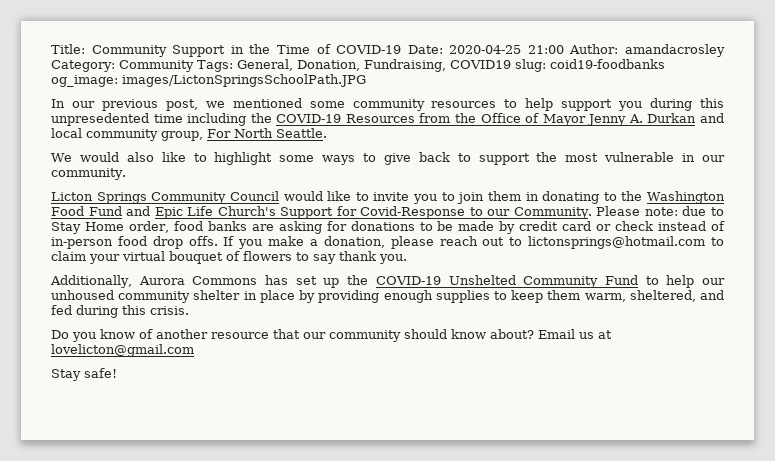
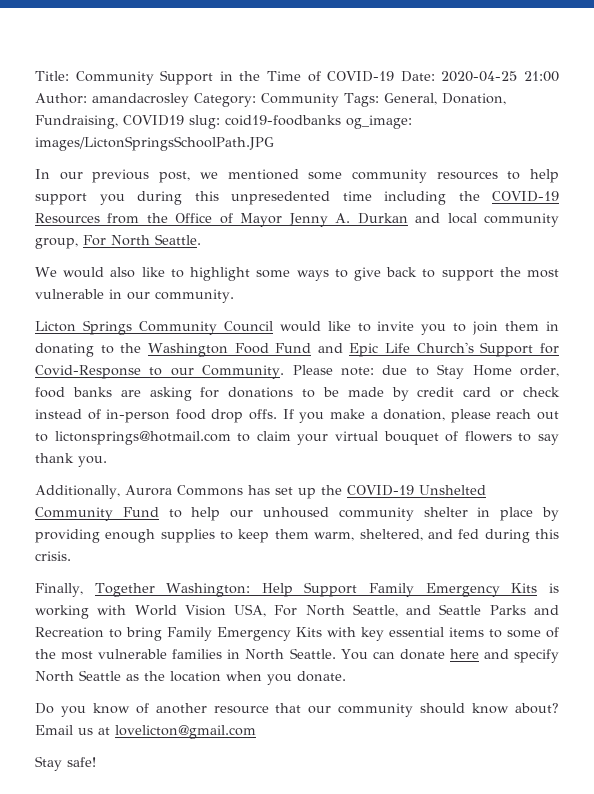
(189, 310) none -> [35,582,559,597] [35,604,560,619] [35,627,559,641] [35,648,560,663] [35,670,346,685] // Finally, Together Washington: Help Support Family Emergency Kits is working with World Vision USA, For North Seattle, and Seattle Parks and Recreation to bring Family Emergency Kits with key essential items to some of the most vulnerable families in North Seattle. You can donate here and specify North Seattle as the location when you donate.

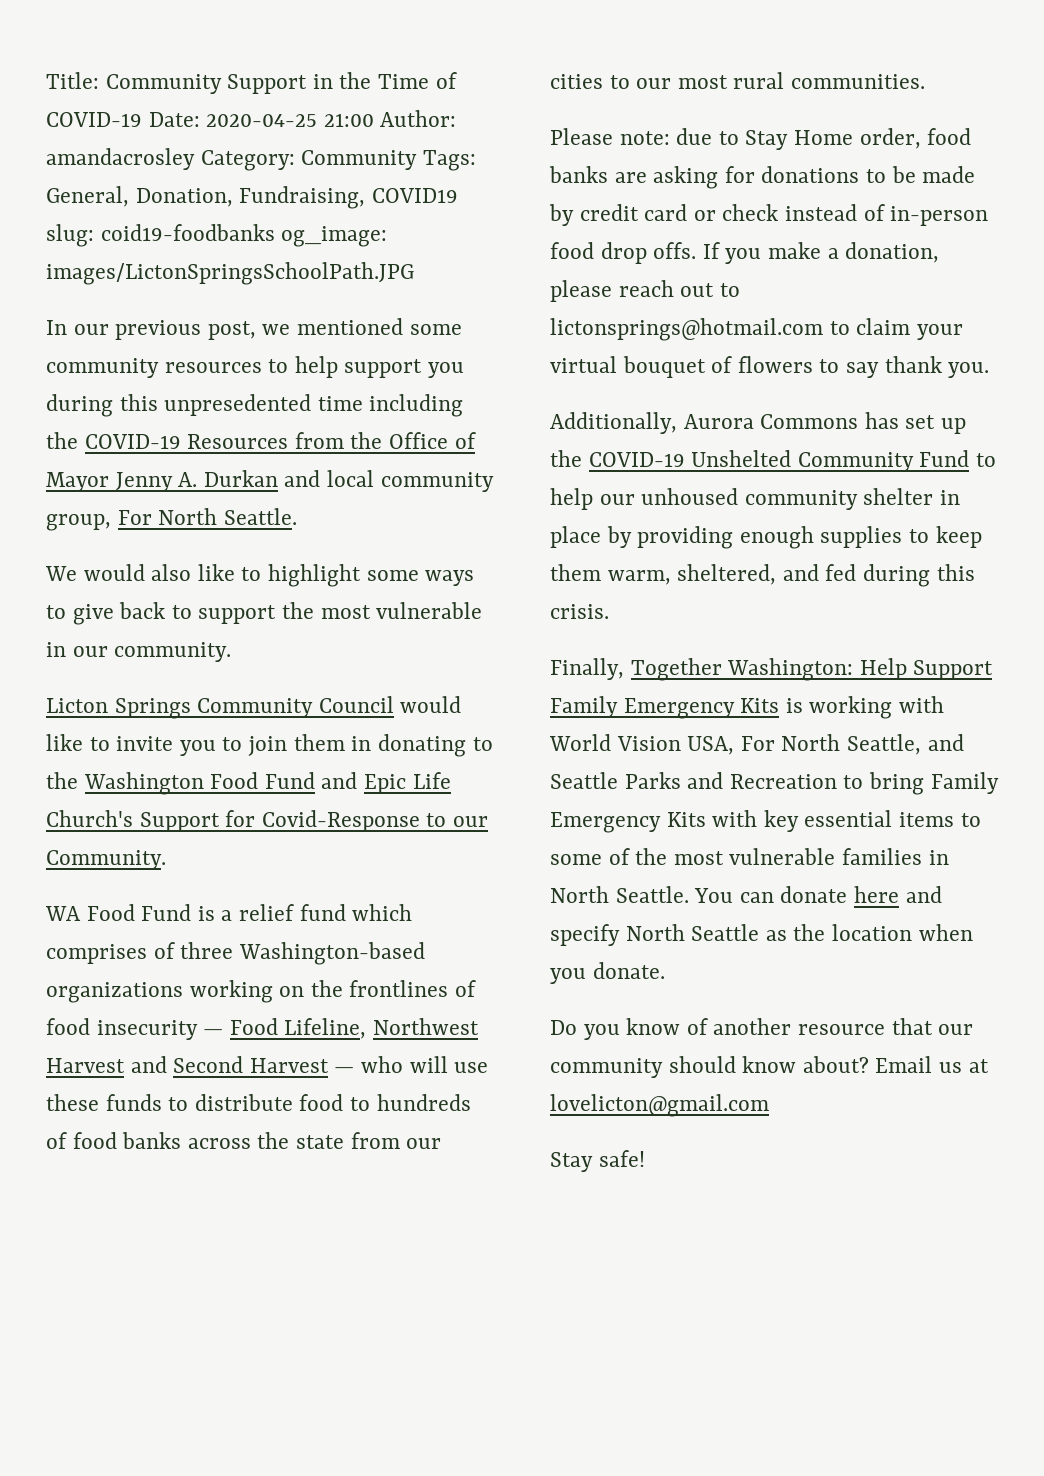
(285, 372) none -> [45,904,413,921] [46,942,425,965] [46,980,477,1003] [46,1018,480,1040] [46,1056,489,1073] [46,1094,471,1111] [46,1132,442,1149] [550,72,926,89] // WA Food Fund is a relief fund which comprises of three Washington-based organizations working on the frontlines of food insecurity — Food Lifeline, Northwest Harvest and Second Harvest — who will use these funds to distribute food to hundreds of food banks across the state from our cities to our most rural communities. //

